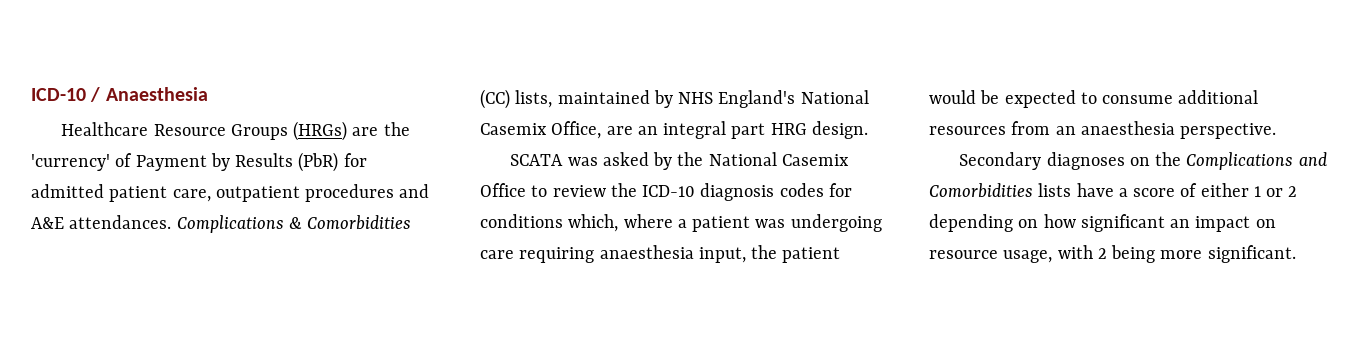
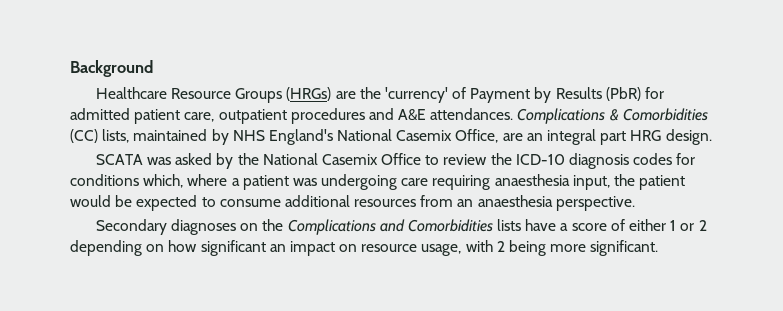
[31,87,208,102] ICD-10 / Anaesthesia -> [70,60,153,77] Background

